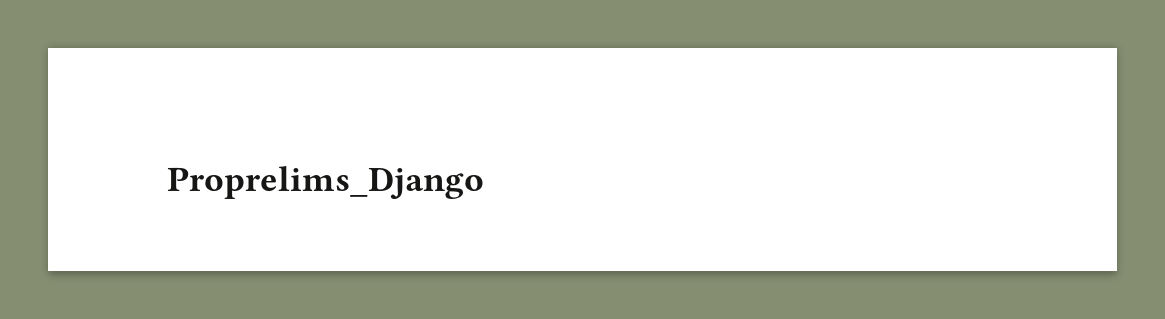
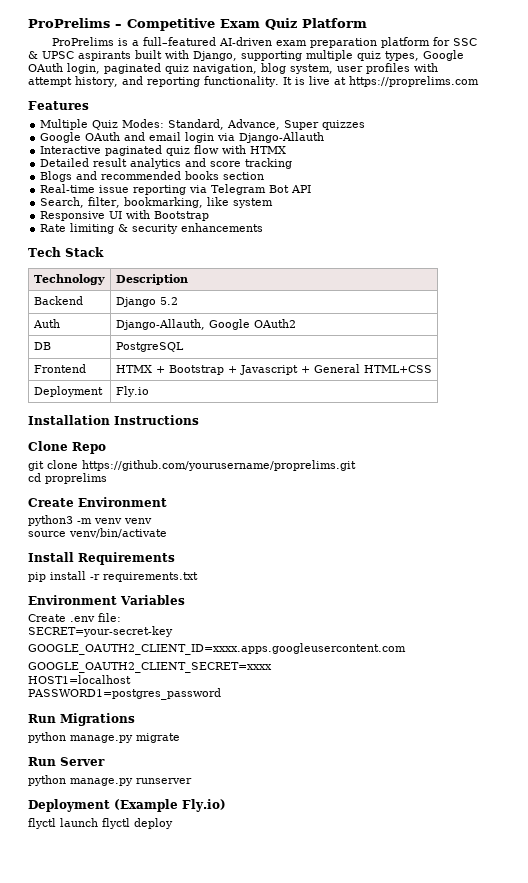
[167,166,484,199] Proprelims_Django -> [28,18,367,31] [51,37,477,48] [28,50,464,61] [28,63,438,74] [28,76,479,87] [28,101,89,110] [40,119,366,130] [40,132,325,143] [40,145,287,156] [40,158,293,169] [40,171,265,182] [40,184,312,195] [40,197,274,208] [40,210,210,221] [40,223,264,234] [28,247,104,257] [33,274,105,285] [115,274,188,285] [33,296,83,305] [115,297,178,307] [32,319,60,328] [115,319,296,330] [33,342,51,350] [115,342,184,352] [33,364,86,373] [115,364,432,375] [33,386,103,397] [115,386,149,397] [28,415,199,425] [28,441,106,454] [28,460,356,471] [28,473,107,484] [28,497,167,507] [28,515,152,526] [28,528,167,538] [28,552,175,565] [28,571,198,582] [28,595,185,605] [28,613,121,622] [28,626,173,637] [28,643,406,655] [28,662,272,673] [28,675,131,684] [28,688,221,700] [28,713,135,726] [28,732,180,743] [28,757,105,766] [28,775,192,786] [28,799,226,812] [28,818,173,829] ProPrelims – Competitive Exam Quiz Platform // ProPrelims is a full–featured AI-driven exam preparation platform for SSC & UPSC aspirants built with Django, supporting multiple quiz types, Google OAuth login, paginated quiz navigation, blog system, user profiles with attempt history, and reporting functionality. It is live at https://proprelims.com // Features // Multiple Quiz Modes: Standard, Advance, Super quizzes // Google OAuth and email login via Django-Allauth // Interactive paginated quiz flow with HTMX // Detailed result analytics and score tracking // Blogs and recommended books section // Real-time issue reporting via Telegram Bot API // Search, filter, bookmarking, like system // Responsive UI with Bootstrap // Rate limiting & security enhancements // Tech Stack // Technology | Description // Backend | Django 5.2 // Auth | Django-Allauth, Google OAuth2 // DB | PostgreSQL // Frontend | HTMX + Bootstrap + Javascript + General HTML+CSS // Deployment | Fly.io // Installation Instructions // Clone Repo // git clone https://github.com/yourusername/proprelims.git // cd proprelims // Create Environment // python3 -m venv venv // source venv/bin/activate // Install Requirements // pip install -r requirements.txt // Environment Variables // Create .env file: // SECRET=your-secret-key // GOOGLE_OAUTH2_CLIENT_ID=xxxx.apps.googleusercontent.com // GOOGLE_OAUTH2_CLIENT_SECRET=xxxx // HOST1=localhost // PASSWORD1=postgres_password // Run Migrations // python manage.py migrate // Run Server // python manage.py runserver // Deployment (Example Fly.io) // flyctl launch flyctl deploy

